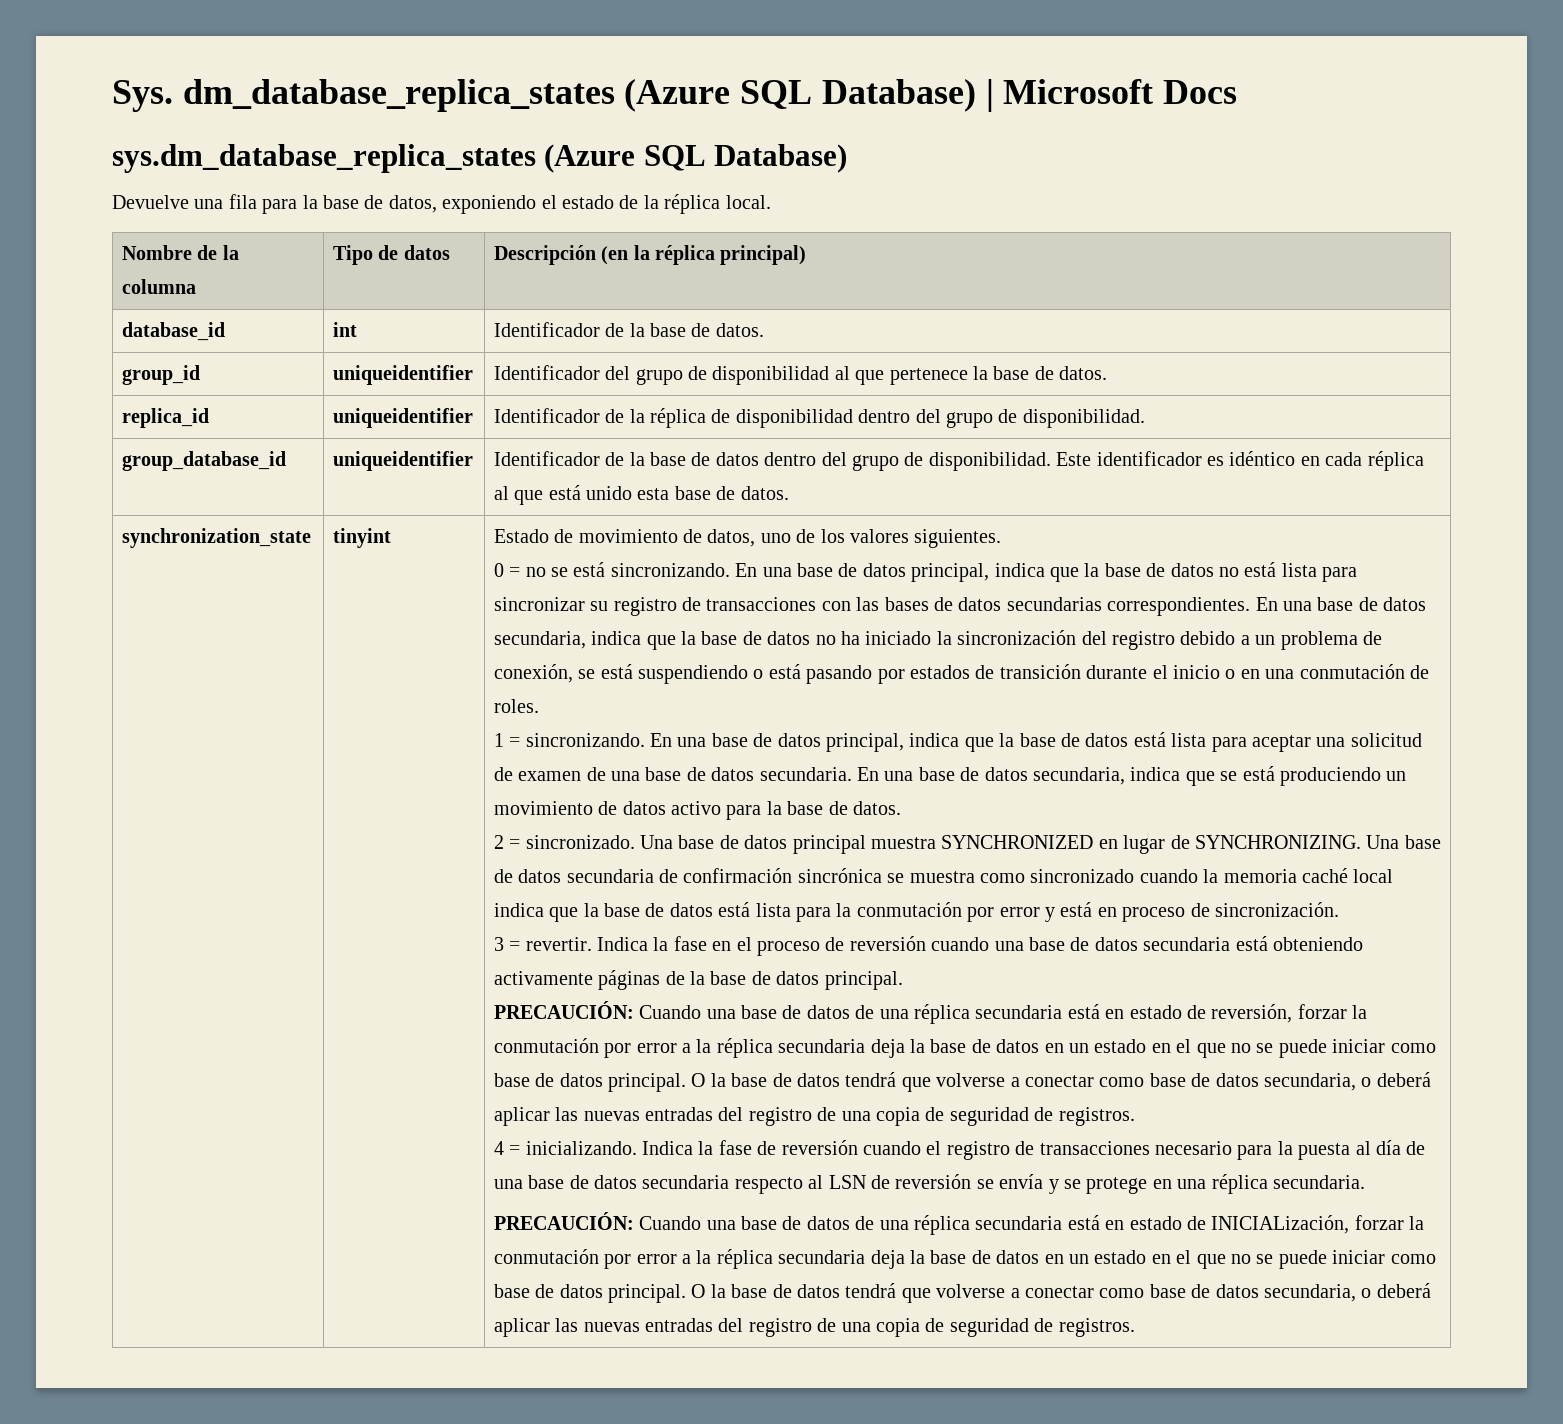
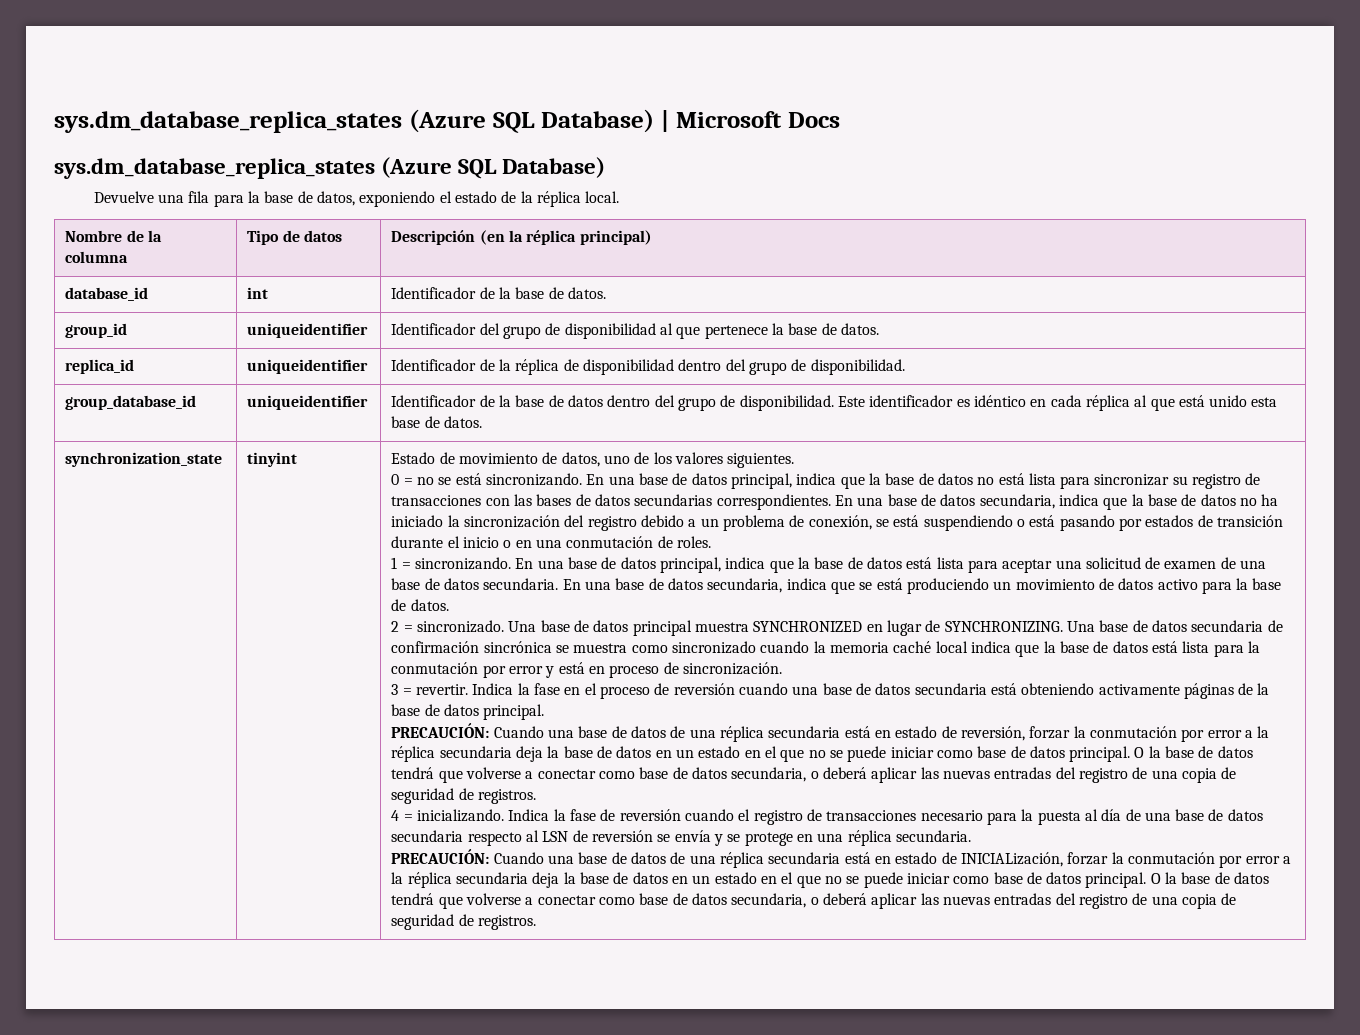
[112,79,615,112] Sys. dm_database_replica_states -> [54,111,402,133] sys.dm_database_replica_states

